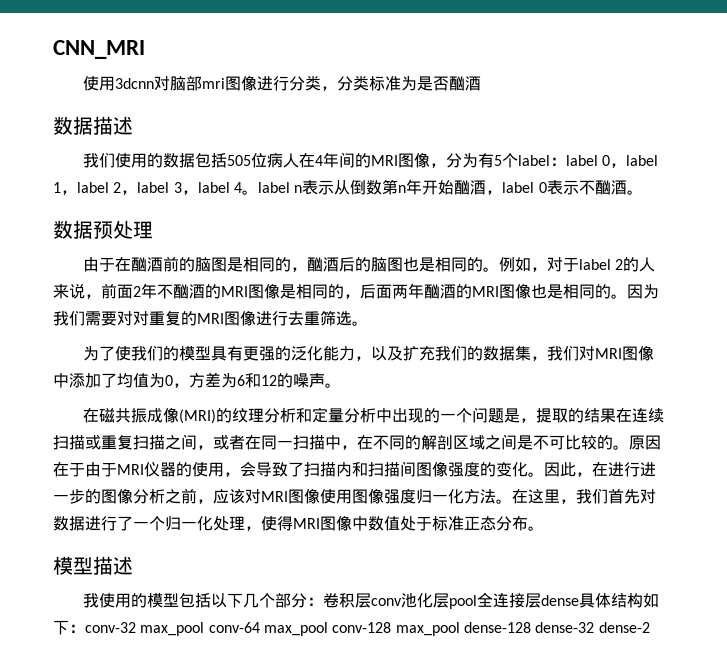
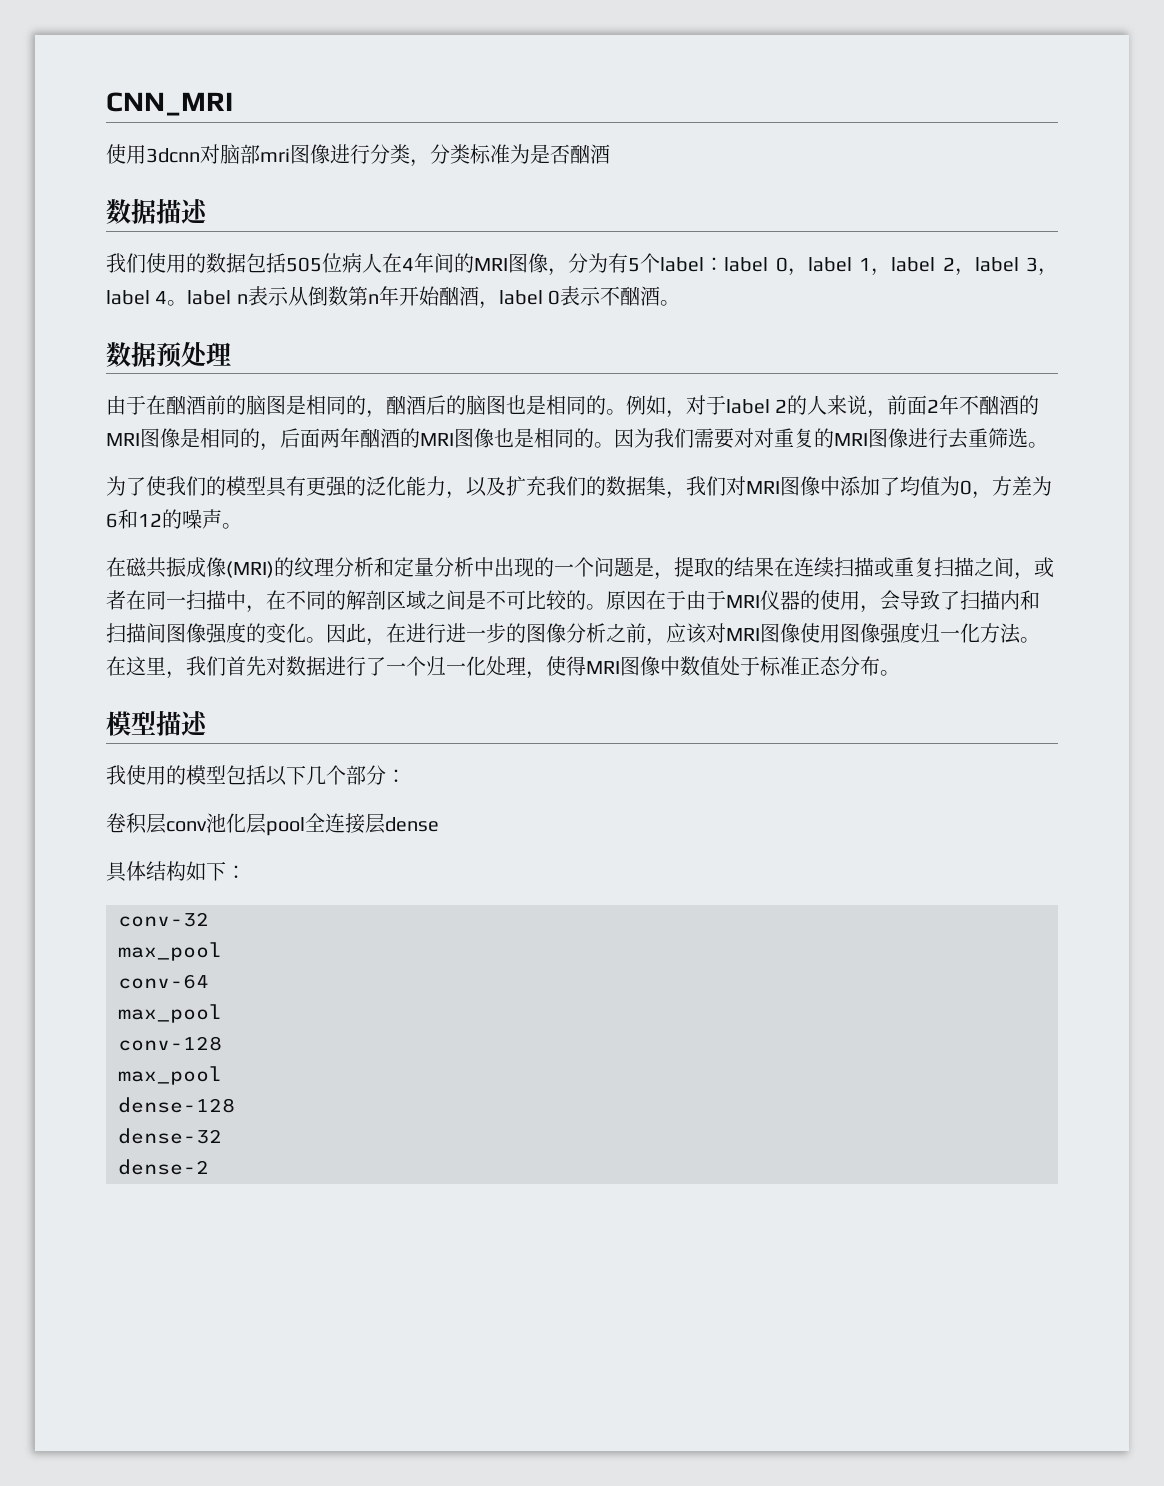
(324, 601) none -> (406, 776) //
(580, 600) none -> (439, 824) //
(85, 628) none -> (246, 872) //
[140,622,205,636] max_pool -> [118,942,222,961] // max_pool //
[263,622,328,636] max_pool -> [118,1004,222,1023] // max_pool //
[395,622,460,636] max_pool -> [118,1066,222,1085] // max_pool //
(531, 627) none -> (235, 1105) //
(595, 627) none -> (222, 1136) //

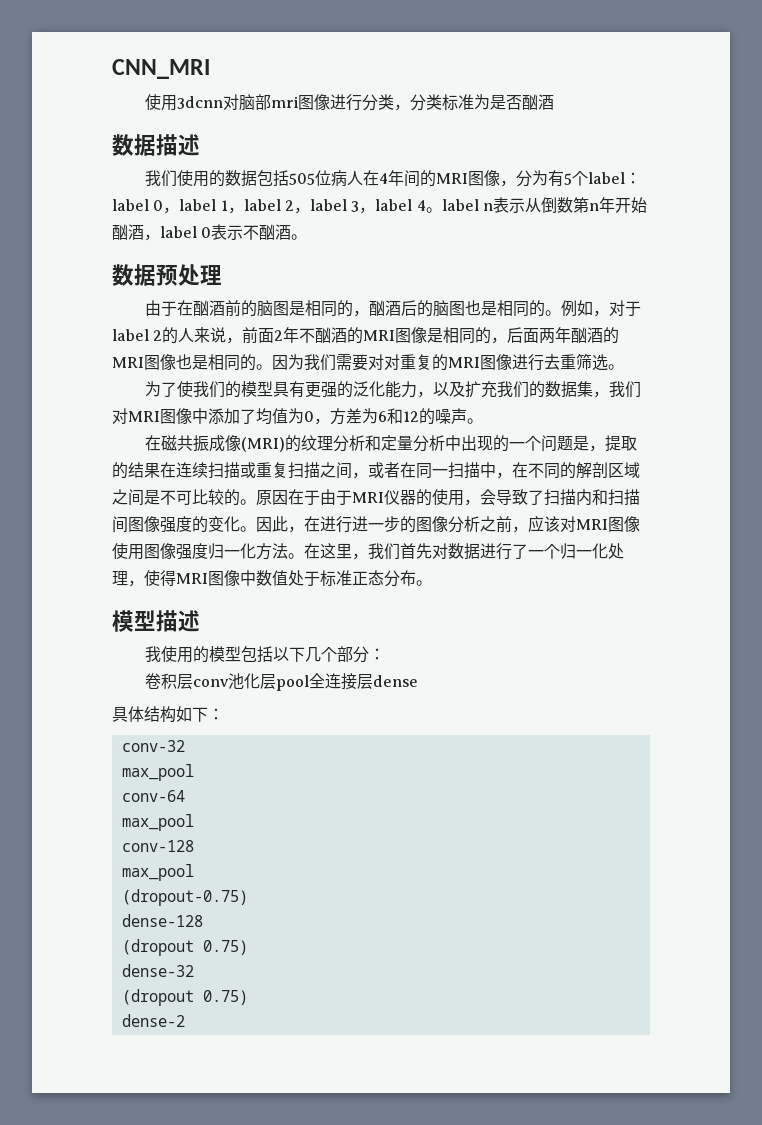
(222, 1075) none -> [121,889,248,906] // (dropout-0.75)
(235, 1105) none -> [121,939,248,956] // (dropout 0.75)
(222, 1136) none -> [121,989,248,1006] // (dropout 0.75)

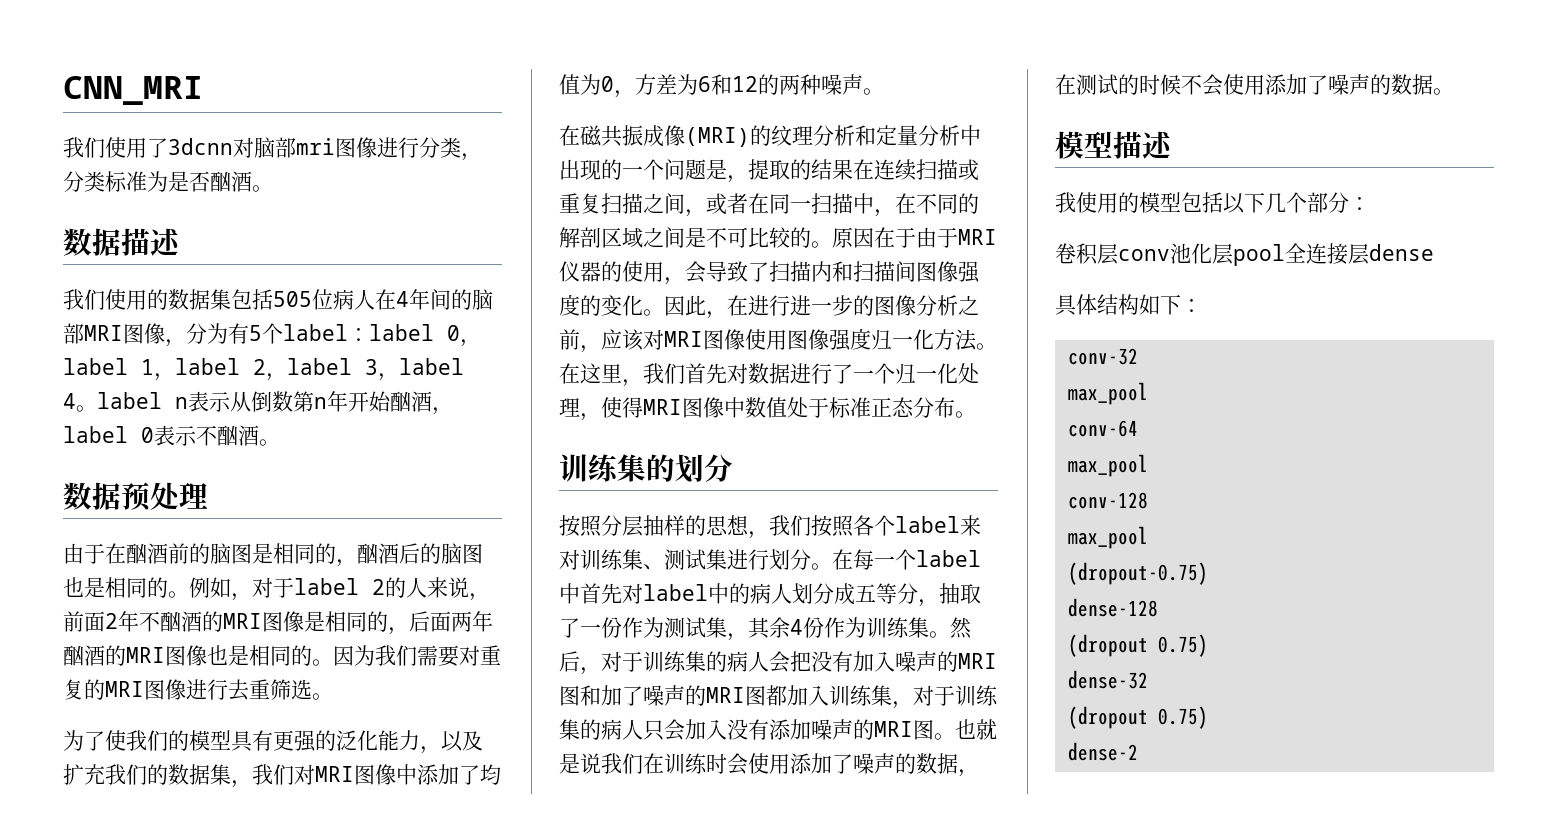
[145,94,178,111] 使用 -> [63,137,168,158] 我们使用了
(555, 102) none -> [252,185,273,192] 。
(258, 178) none -> [210,289,231,310] 集
(437, 178) none -> [472,289,493,310] [63,323,84,344] 脑部
[384,354,400,370] 对 -> (480, 655) none
(435, 416) none -> [779,74,821,95] 两种
(432, 583) none -> [559,454,733,483] [559,515,981,539] [559,549,981,570] [559,583,981,607] [559,617,972,641] [559,651,997,675] [559,685,998,709] [559,719,997,741] [559,753,979,777] [1055,74,1454,96] // 训练集的划分 // 按照分层抽样的思想，我们按照各个label来对训练集、测试集进行划分。在每一个label中首先对label中的病人划分成五等分，抽取了一份作为测试集，其余4份作为训练集。然后，对于训练集的病人会把没有加入噪声的MRI图和加了噪声的MRI图都加入训练集，对于训练集的病人只会加入没有添加噪声的MRI图。也就是说我们在训练时会使用添加了噪声的数据，在测试的时候不会使用添加了噪声的数据。

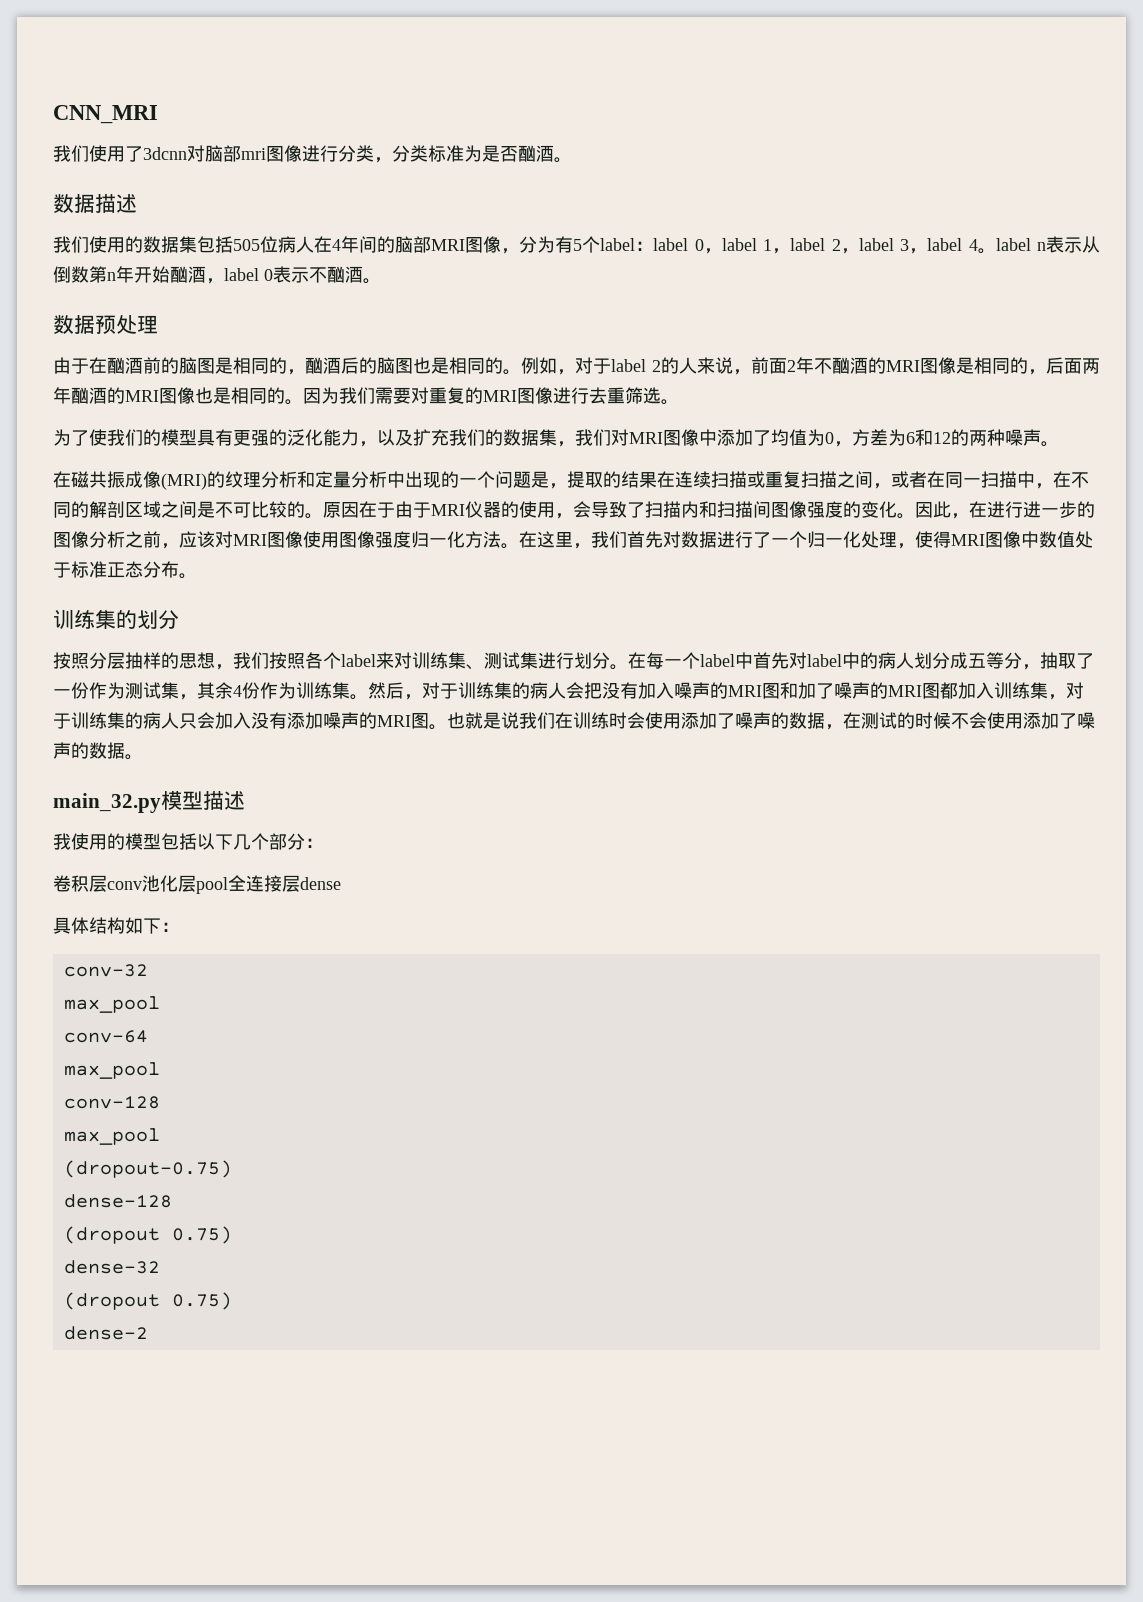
(1454, 91) none -> [53,793,161,813] main_32.py

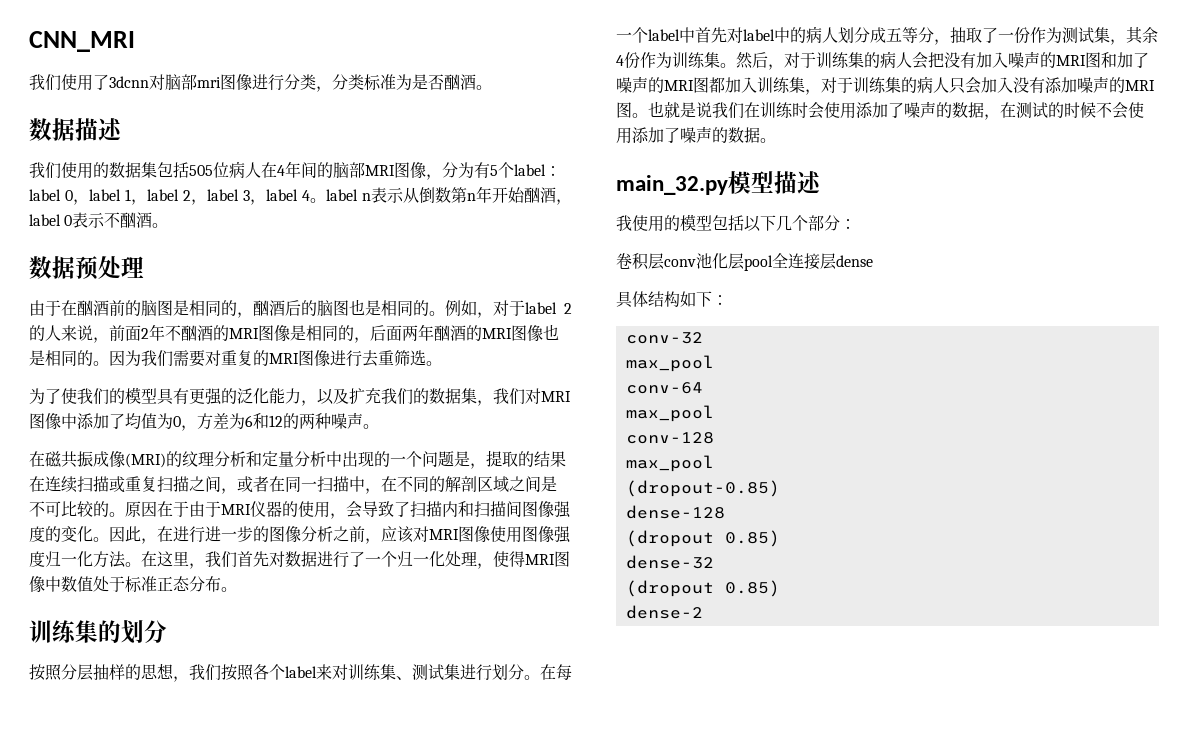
[63,1160,232,1178] (dropout-0.75) -> [625,480,780,497] (dropout-0.85)
[171,1226,232,1244] 0.75) -> [724,530,780,547] 0.85)
[171,1292,232,1310] 0.75) -> [724,580,780,597] 0.85)

